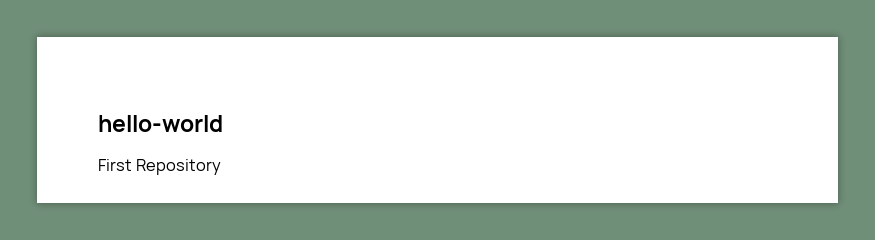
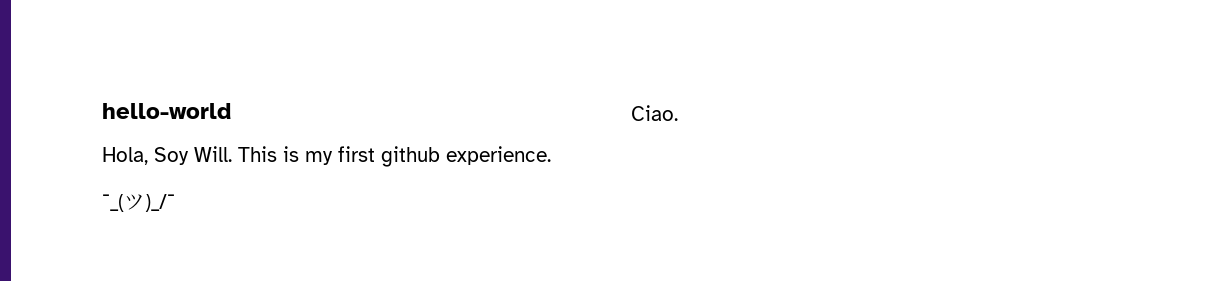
[98,159,222,175] First Repository -> [102,146,551,167] [102,194,175,212] [631,105,678,121] Hola, Soy Will. This is my first github experience. // ¯_(ツ)_/¯ // Ciao.

